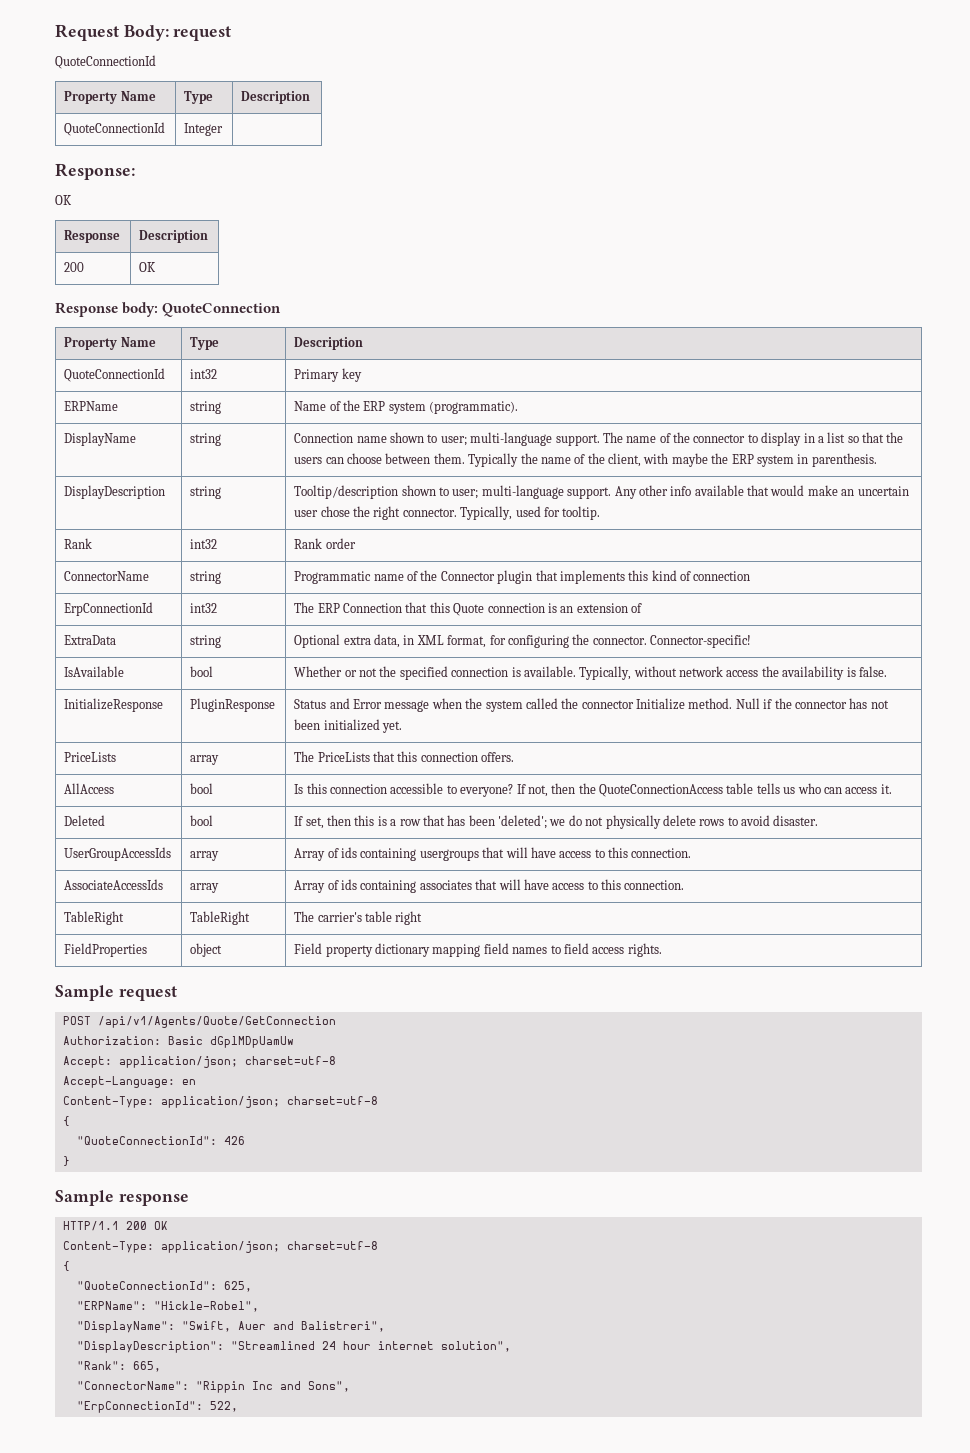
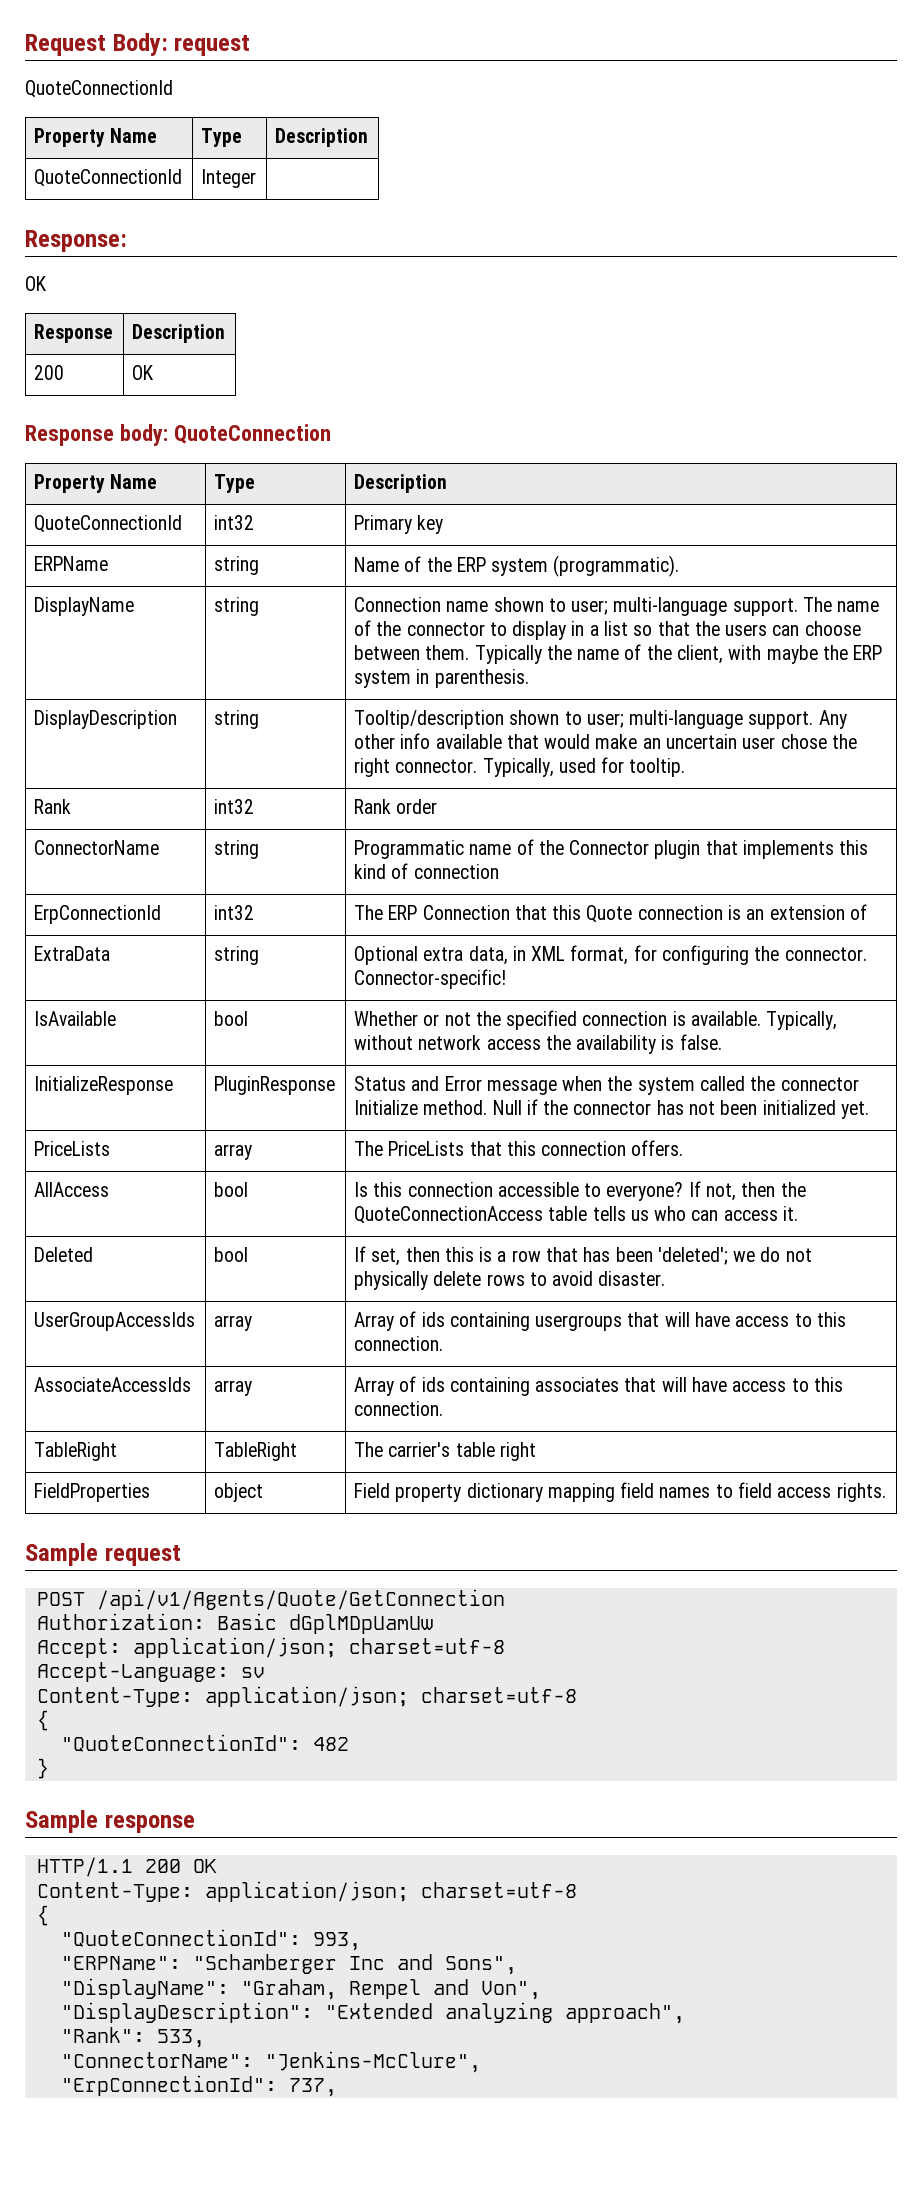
[181,1079,196,1085] [62,1096,378,1108] [62,1116,70,1126] [76,1136,245,1145] en // Content-Type: application/json; charset=utf-8 // { // "QuoteConnectionId": 426 -> [240,1667,265,1678] [36,1686,577,1707] [36,1710,49,1731] [60,1734,349,1752] sv // Content-Type: application/json; charset=utf-8 // { // "QuoteConnectionId": 482
[223,1281,252,1292] 625, -> [312,1932,361,1951] 993,
[153,1301,259,1312] [76,1321,385,1333] [76,1341,511,1353] [76,1361,161,1372] [76,1381,350,1393] "Hickle-Robel", // "DisplayName": "Swift, Auer and Balistreri", // "DisplayDescription": "Streamlined 24 hour internet solution", // "Rank": 665, // "ConnectorName": "Rippin Inc and Sons", -> [192,1954,517,1975] [60,1978,541,2000] [60,2002,685,2024] [60,2027,205,2048] [60,2051,481,2073] "Schamberger Inc and Sons", // "DisplayName": "Graham, Rempel and Von", // "DisplayDescription": "Extended analyzing approach", // "Rank": 533, // "ConnectorName": "Jenkins-McClure",
[209,1401,238,1412] 522, -> [288,2078,337,2097] 737,

